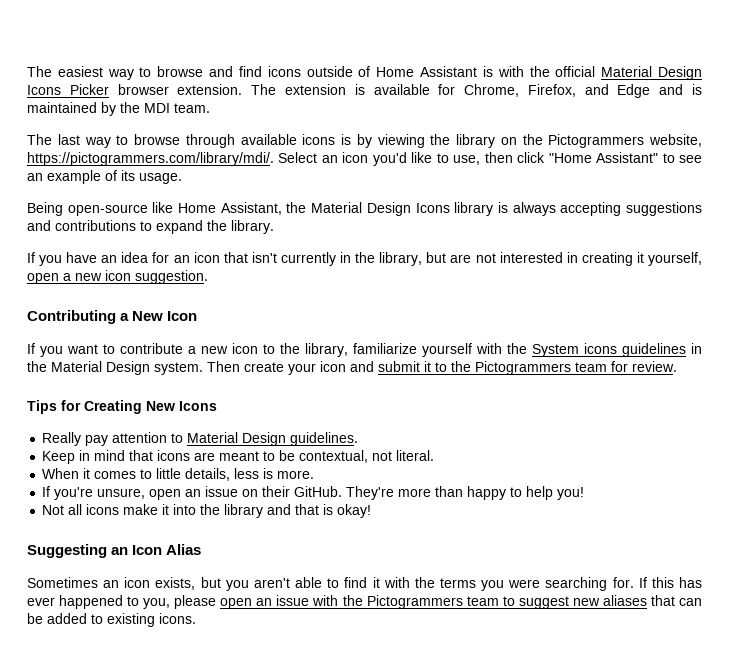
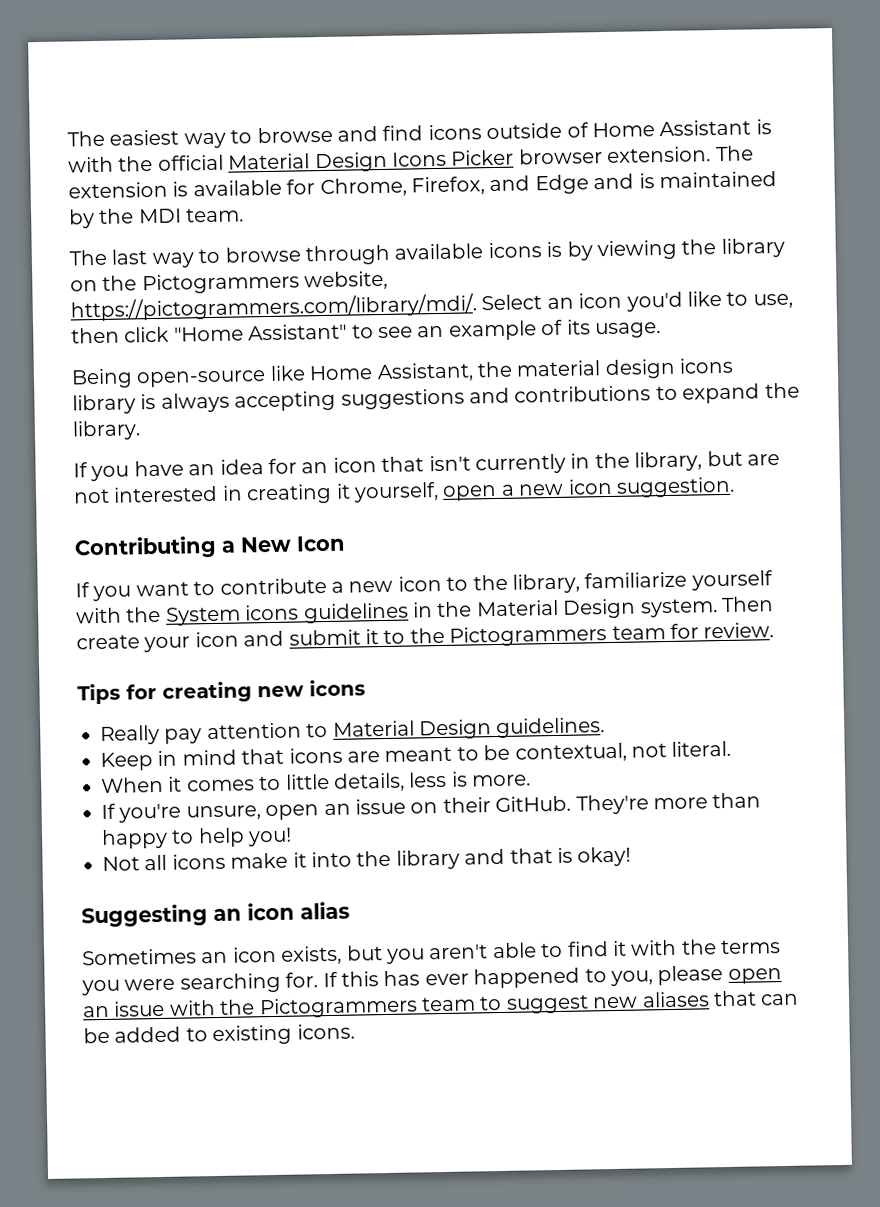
[311,202,450,216] Material Design Icons -> [516,357,734,380] material design icons
[84,400,217,414] Creating New Icons -> [162,679,366,703] creating new icons
[132,544,202,555] Icon Alias -> [247,901,350,921] icon alias

